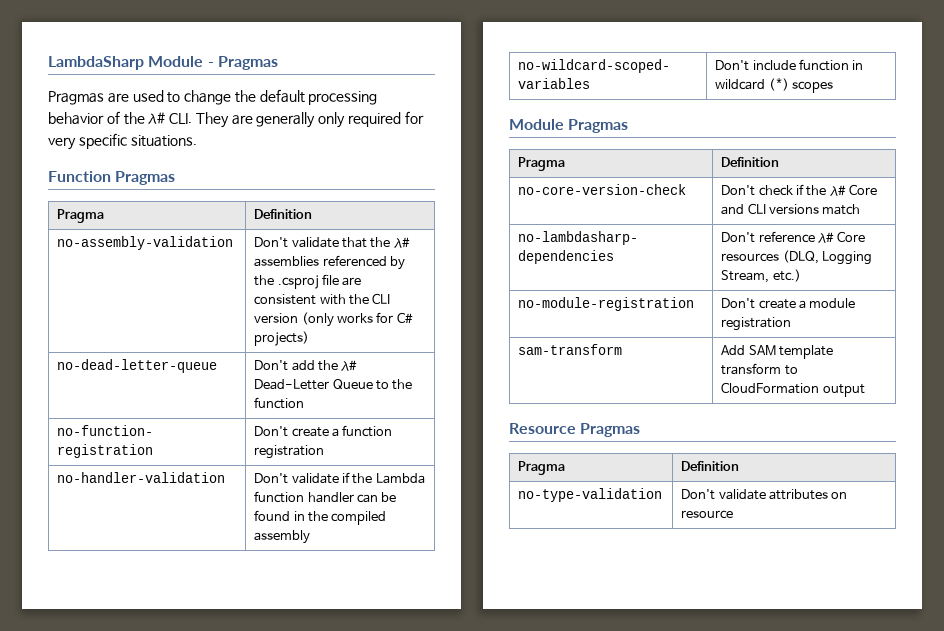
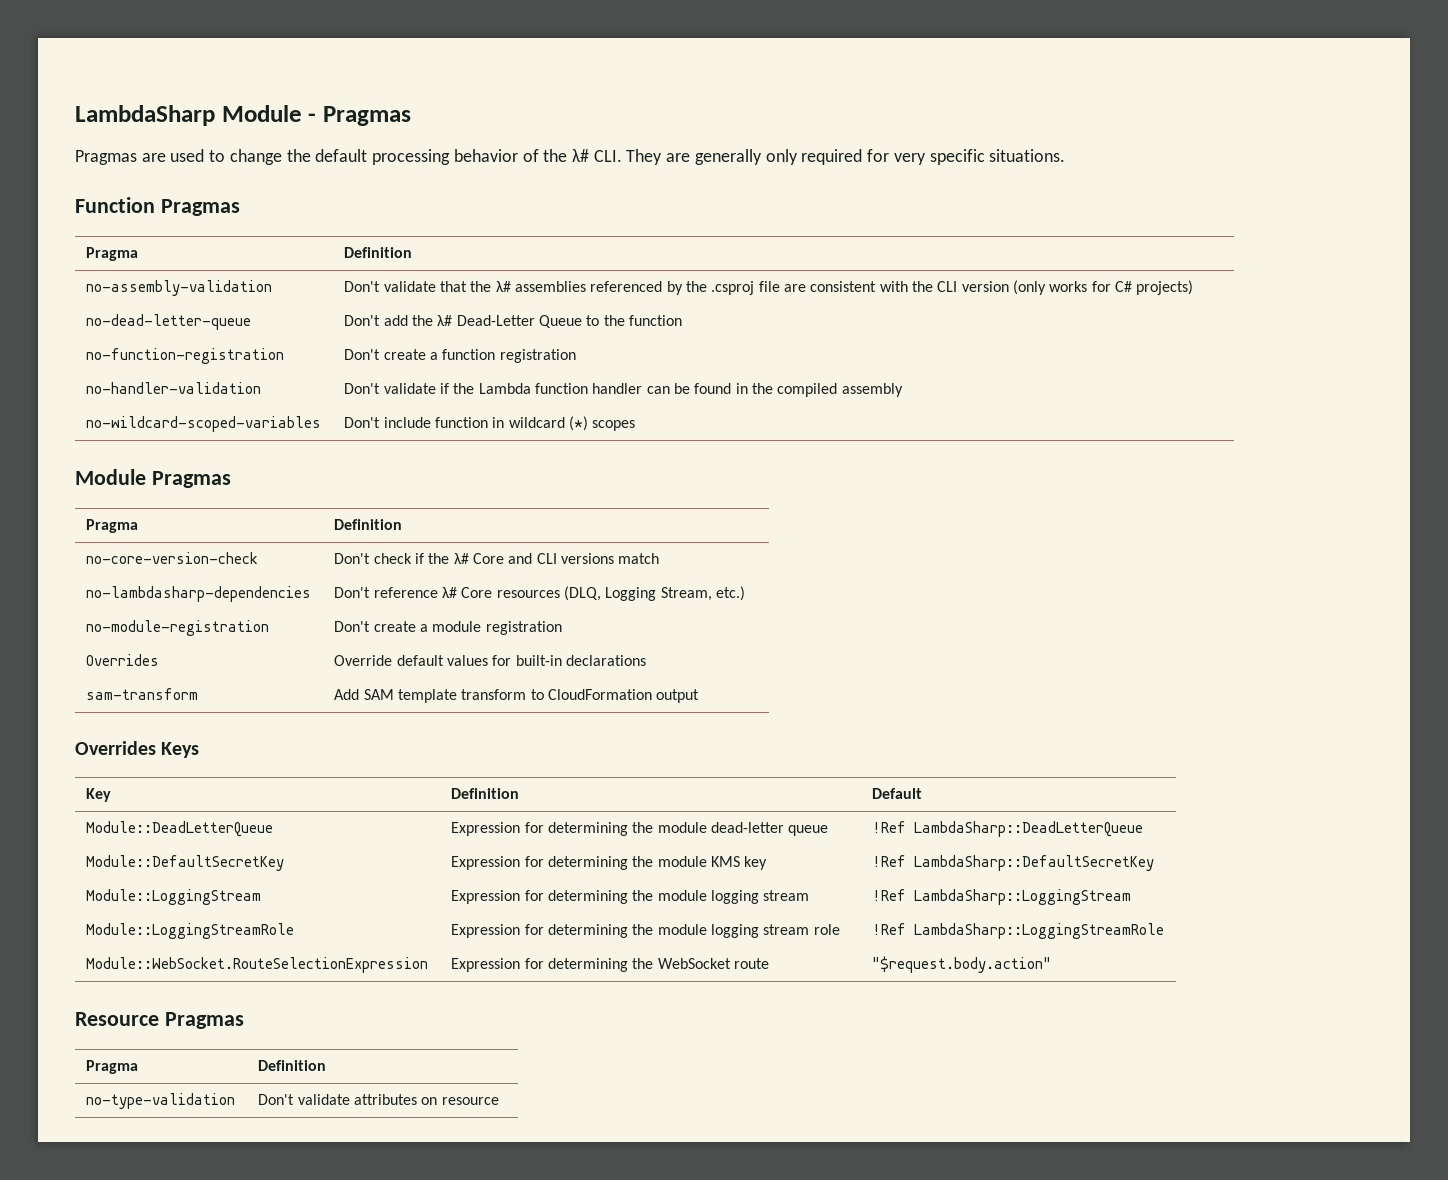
(792, 324) none -> [86,654,160,666] [334,655,647,666] // Overrides | Override default values for built-in declarations
(865, 390) none -> [75,741,200,758] [86,788,112,802] [451,788,520,799] [872,788,923,799] [86,821,274,837] [451,822,829,836] [872,821,1144,837] [86,855,285,871] [451,856,768,870] [872,855,1155,871] [86,889,262,905] [451,890,810,904] [872,889,1132,905] [86,923,295,939] [451,924,840,938] [872,923,1165,939] [86,957,429,973] [451,958,770,972] [872,956,1052,973] // Overrides Keys // Key | Definition | Default // Module::DeadLetterQueue | Expression for determining the module dead-letter queue | !Ref LambdaSharp::DeadLetterQueue // Module::DefaultSecretKey | Expression for determining the module KMS key | !Ref LambdaSharp::DefaultSecretKey // Module::LoggingStream | Expression for determining the module logging stream | !Ref LambdaSharp::LoggingStream // Module::LoggingStreamRole | Expression for determining the module logging stream role | !Ref LambdaSharp::LoggingStreamRole // Module::WebSocket.RouteSelectionExpression | Expression for determining the WebSocket route | "$request.body.action"

